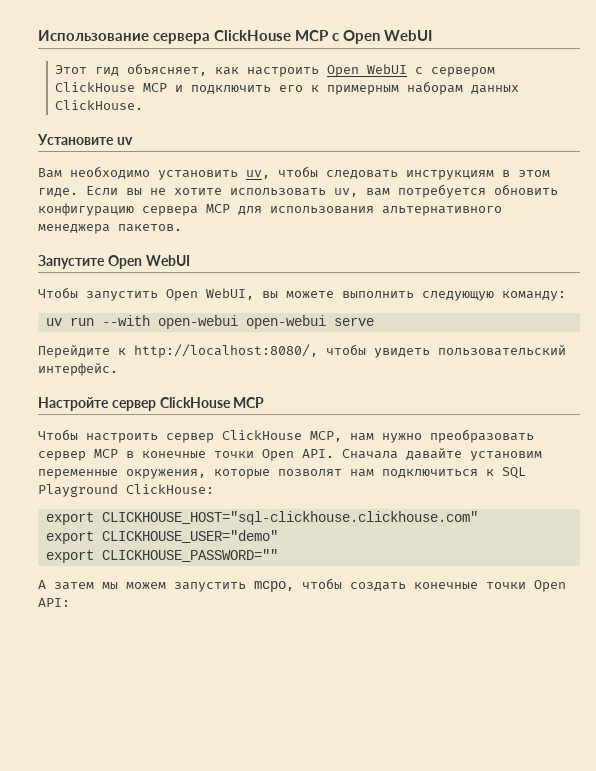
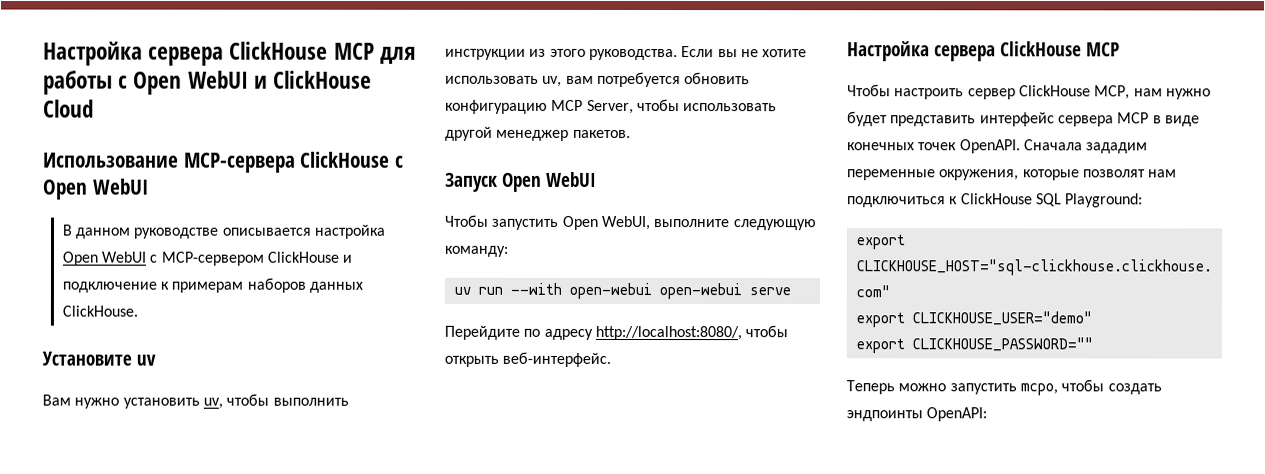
[38,30,432,44] [55,63,496,77] [55,81,464,95] Использование сервера ClickHouse MCP с Open WebUI // Этот гид объясняет, как настроить Open WebUI с сервером ClickHouse MCP и подключить его к примерным наборам -> [43,41,416,66] [43,70,373,95] [43,99,94,118] [43,151,404,173] [43,178,149,200] [62,224,386,239] [61,251,353,266] [61,277,306,293] Настройка сервера ClickHouse MCP для работы с Open WebUI и ClickHouse Cloud // Использование MCP-сервера ClickHouse с Open WebUI // В данном руководстве описывается настройка Open WebUI с MCP-сервером ClickHouse и подключение к примерам наборов
[70,166,150,179] необходимо -> [74,397,120,409] нужно
[326,170,550,180] [38,188,78,197] следовать инструкциям в этом гиде. -> [272,397,349,406] [445,48,678,61] выполнить инструкции из этого руководства.
[142,204,502,216] [38,224,110,234] сервера MCP для использования альтернативного менеджера -> [551,99,778,115] [445,126,570,141] MCP Server, чтобы использовать другой менеджер
[38,255,105,269] Запустите -> [445,172,498,192] Запуск
[262,291,414,299] вы можете выполнить -> [654,219,731,228] выполните
[118,344,566,358] [38,363,118,376] [38,397,156,411] к http://localhost:8080/, чтобы увидеть пользовательский интерфейс. // Настройте сервер -> [523,325,789,341] [444,351,612,367] [847,41,996,62] по адресу http://localhost:8080/, чтобы открыть веб-интерфейс. // Настройка сервера
[430,429,534,443] [38,448,542,461] преобразовать сервер MCP в конечные точки Open API. Сначала давайте установим -> [847,111,1200,127] [847,139,1149,154] будет представить интерфейс сервера MCP в виде конечных точек OpenAPI. Сначала зададим
[502,467,526,479] [38,484,214,497] SQL Playground ClickHouse: -> [960,193,1144,208] ClickHouse SQL Playground:
[38,578,566,592] [38,598,70,607] А затем мы можем запустить mcpo, чтобы создать конечные точки Open API: -> [846,379,1162,396] [846,407,988,422] Теперь можно запустить mcpo, чтобы создать эндпоинты OpenAPI:

